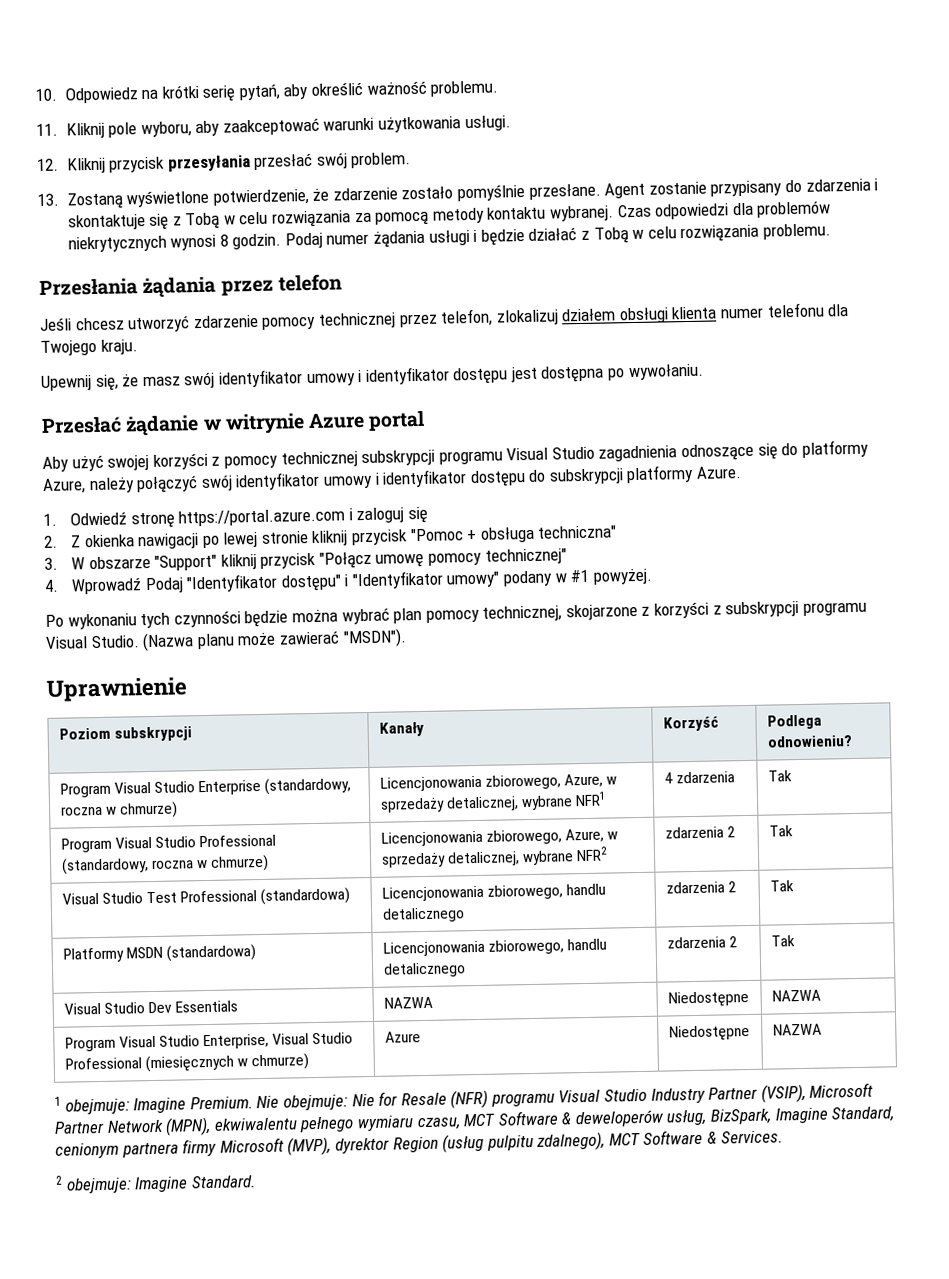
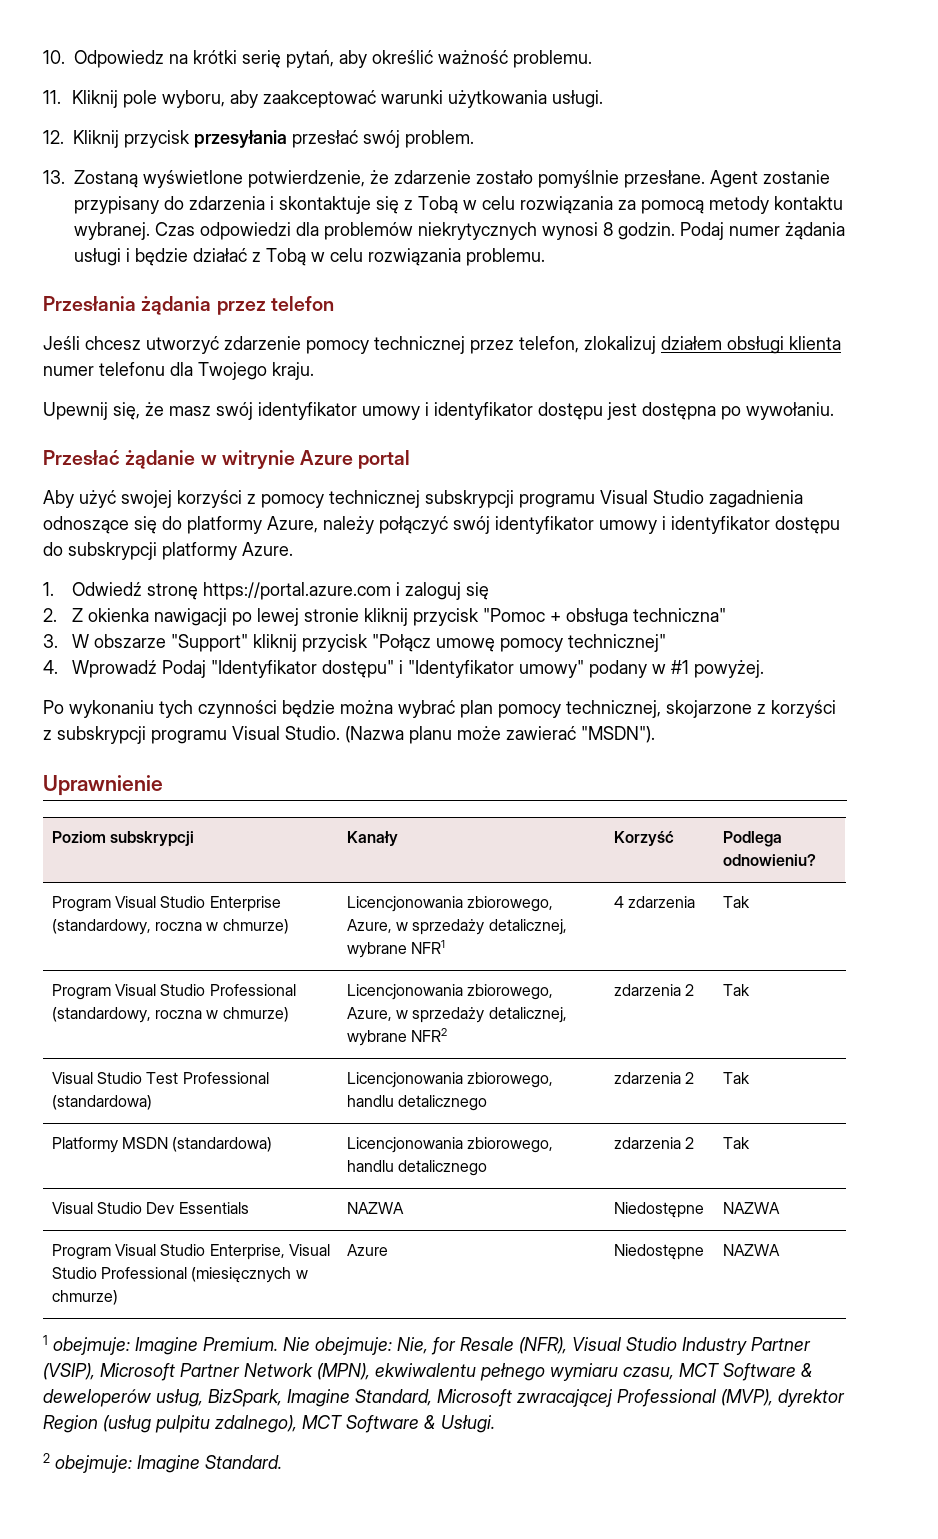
[351,1093,375,1107] Nie -> [397,1337,428,1354] Nie,
[450,1089,555,1109] (NFR) programu -> [519,1337,567,1354] (NFR),
[55,1137,284,1159] cenionym partnera firmy Microsoft -> [437,1389,716,1407] Microsoft zwracającej Professional
[720,1130,783,1144] Services. -> [441,1415,495,1433] Usługi.

